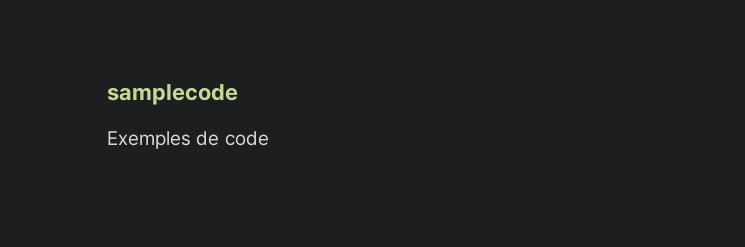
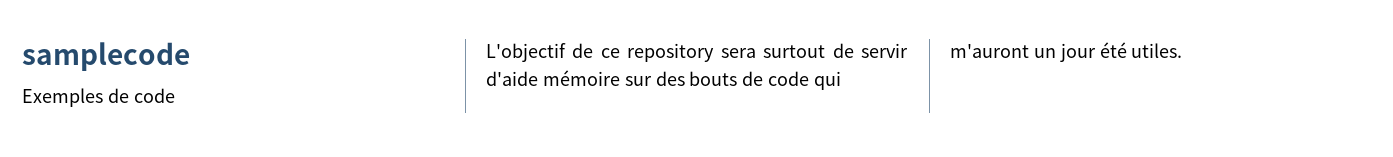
(269, 138) none -> [486,43,909,62] [486,70,842,90] [950,42,1183,62] // L'objectif de ce repository sera surtout de servir d'aide mémoire sur des bouts de code qui m'auront un jour été utiles.

